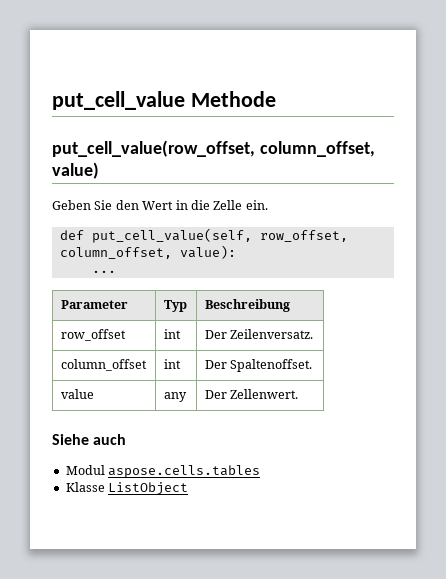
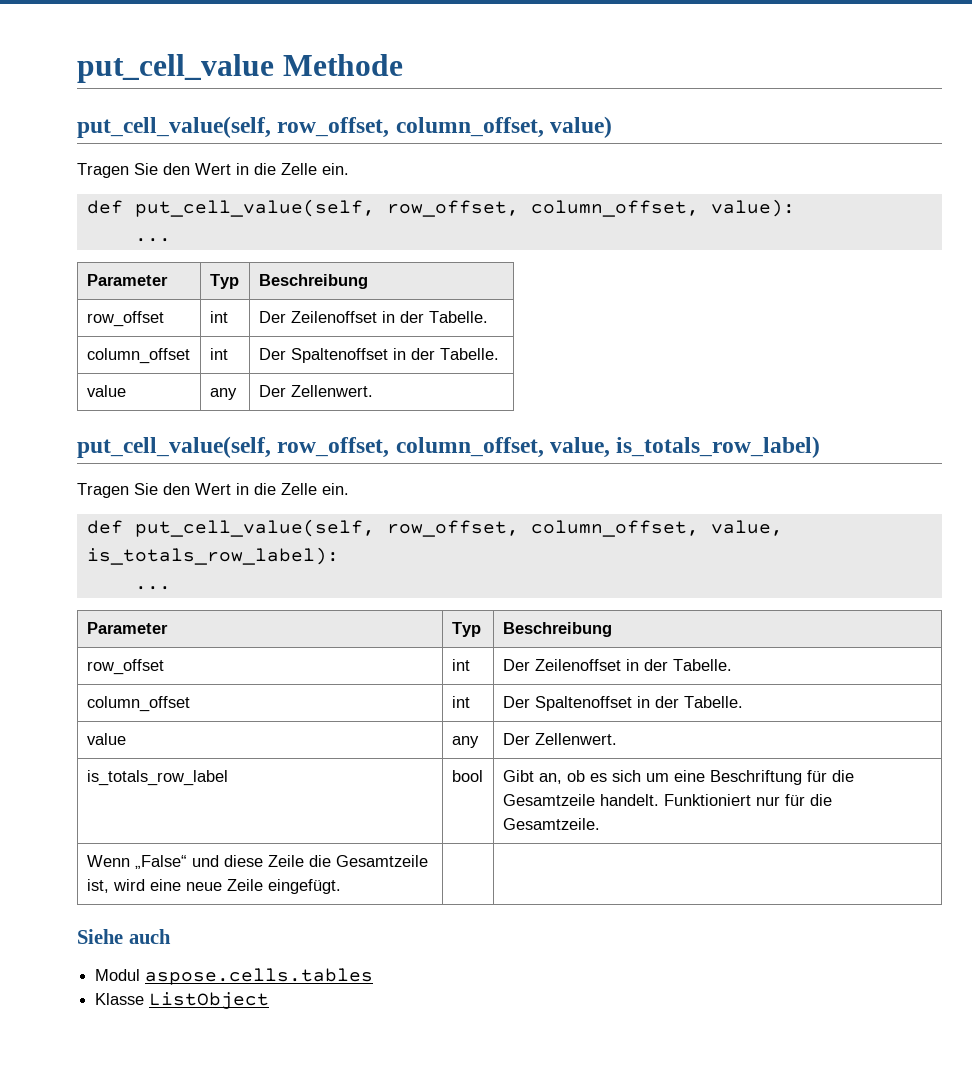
[52,140,255,157] put_cell_value(row_offset, -> [77,116,390,138] put_cell_value(self, row_offset,
[52,200,91,210] Geben -> [77,163,129,178] Tragen
[229,329,313,339] [60,359,147,371] [163,359,181,369] [204,359,312,372] [60,389,94,399] [163,392,187,402] [204,389,298,399] Zeilenversatz. // column_offset | int | Der Spaltenoffset. // value | any | Der Zellenwert. -> [290,311,488,323] [86,348,190,364] [209,348,228,360] [258,348,499,363] [86,385,126,397] [209,388,237,400] [258,385,373,397] [77,436,821,458] [77,483,349,498] [86,519,783,537] [86,547,339,565] [134,586,171,590] [86,622,168,634] [451,622,481,637] [502,622,612,637] [86,659,164,675] [451,659,470,671] [502,659,732,671] [86,696,190,712] [451,696,470,708] [502,696,743,711] [86,733,126,745] [451,736,479,748] [502,733,617,745] [86,770,228,786] [451,770,483,782] [502,770,854,785] [502,794,832,806] [502,818,600,830] [86,855,428,869] [86,879,341,894] Zeilenoffset in der Tabelle. // column_offset | int | Der Spaltenoffset in der Tabelle. // value | any | Der Zellenwert. // put_cell_value(self, row_offset, column_offset, value, is_totals_row_label) // Tragen Sie den Wert in die Zelle ein. // def put_cell_value(self, row_offset, column_offset, value, is_totals_row_label): // ... // Parameter | Typ | Beschreibung // row_offset | int | Der Zeilenoffset in der Tabelle. // column_offset | int | Der Spaltenoffset in der Tabelle. // value | any | Der Zellenwert. // is_totals_row_label | bool | Gibt an, ob es sich um eine Beschriftung für die Gesamtzeile handelt. Funktioniert nur für die Gesamtzeile. // Wenn „False“ und diese Zeile die Gesamtzeile ist, wird eine neue Zeile eingefügt. | |

